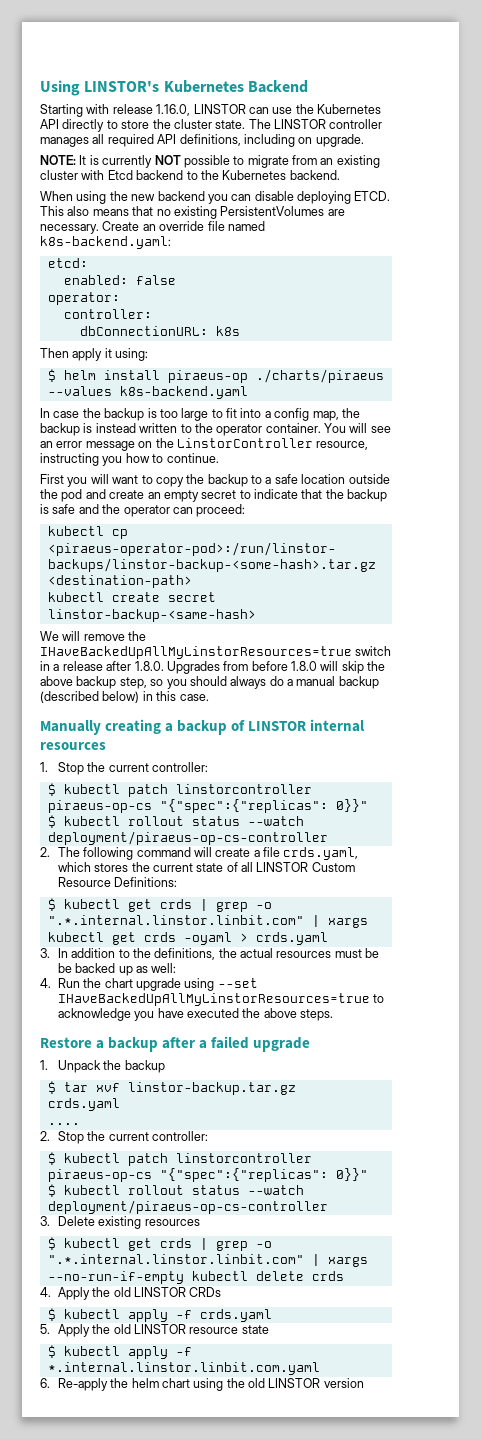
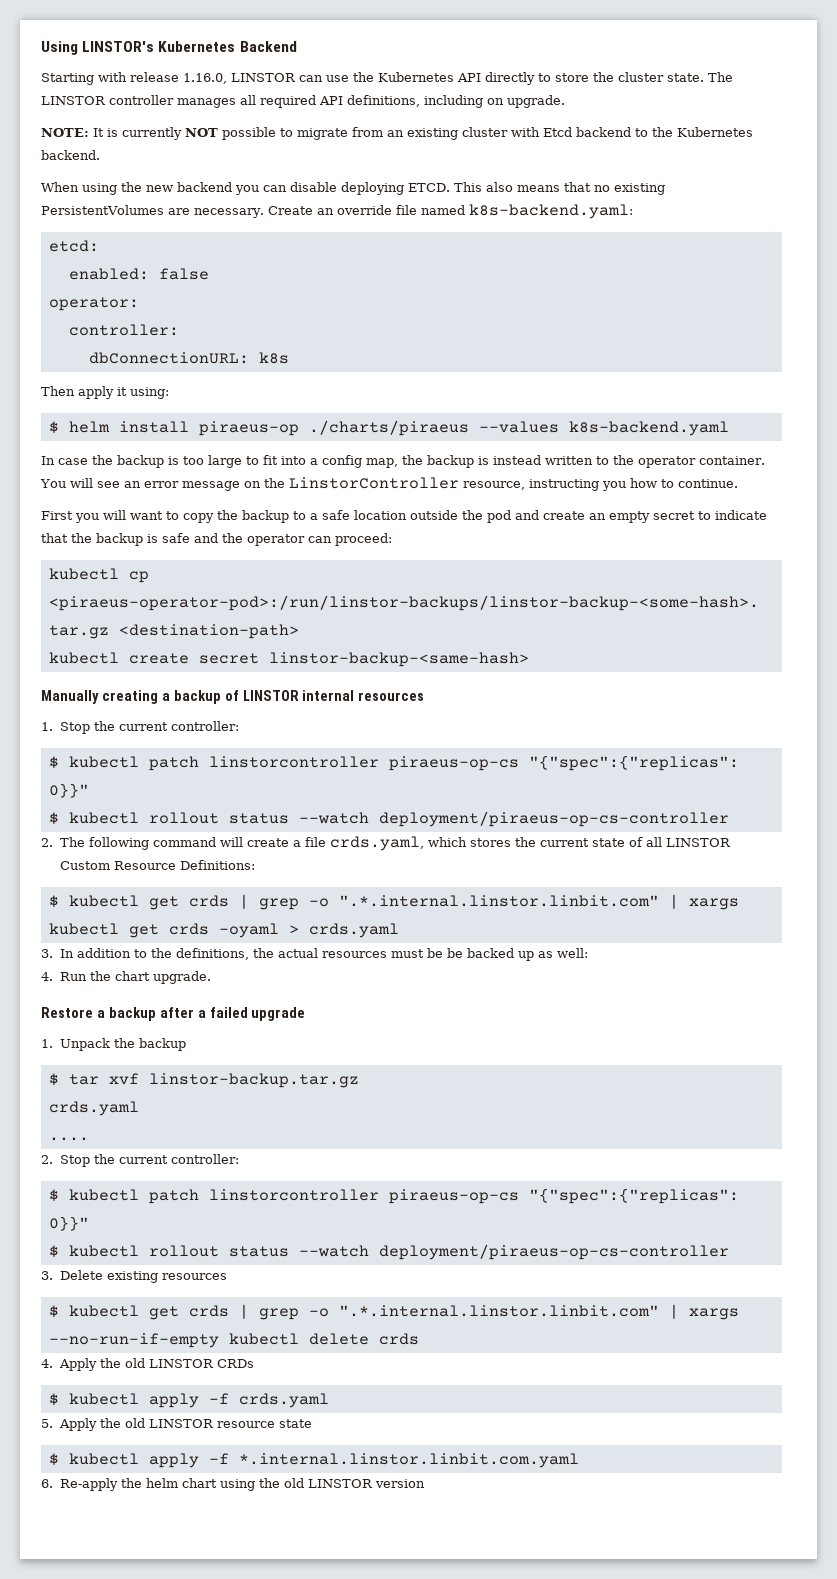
[40,631,147,641] [40,646,392,659] [40,661,386,674] [40,676,379,689] [40,691,209,703] // We will remove the IHaveBackedUpAllMyLinstorResources=true switch in a release after 1.8.0. Upgrades from before 1.8.0 will skip the above backup step, so you should always do a manual backup (described below) in this case. -> (529, 659) none
[135,978,258,991] [57,993,385,1006] [57,1008,334,1021] upgrade using --set IHaveBackedUpAllMyLinstorResources=true to acknowledge you have executed the above steps. -> [152,971,211,984] upgrade.

